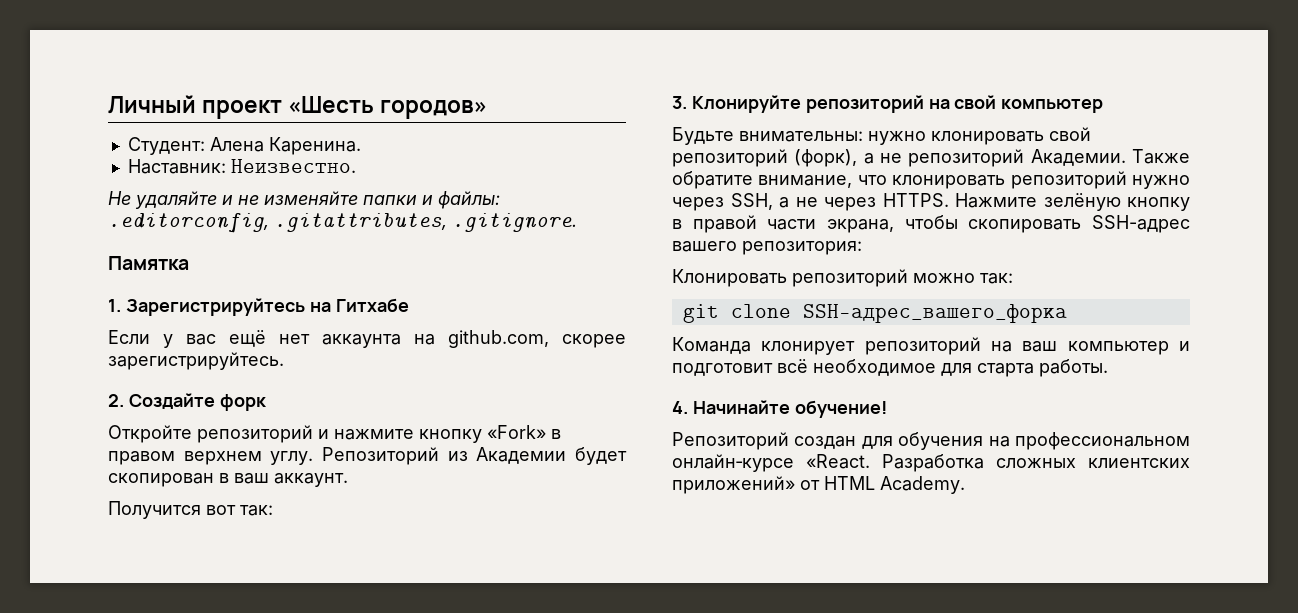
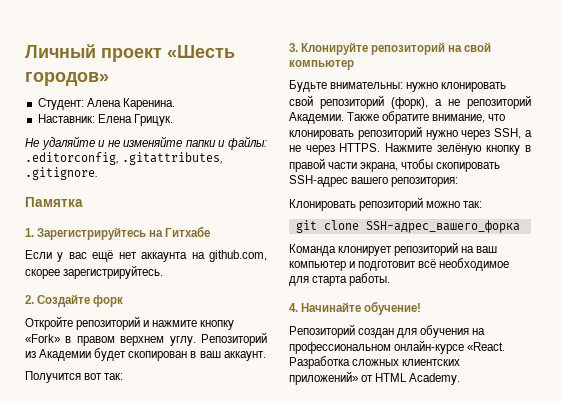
[230,159,356,173] Неизвестно. -> [97,114,173,126] Елена Грицук.

